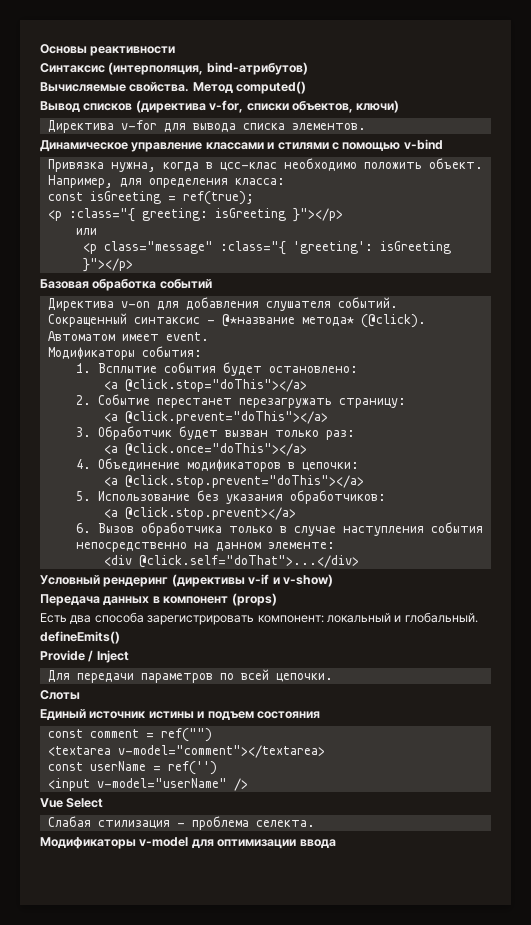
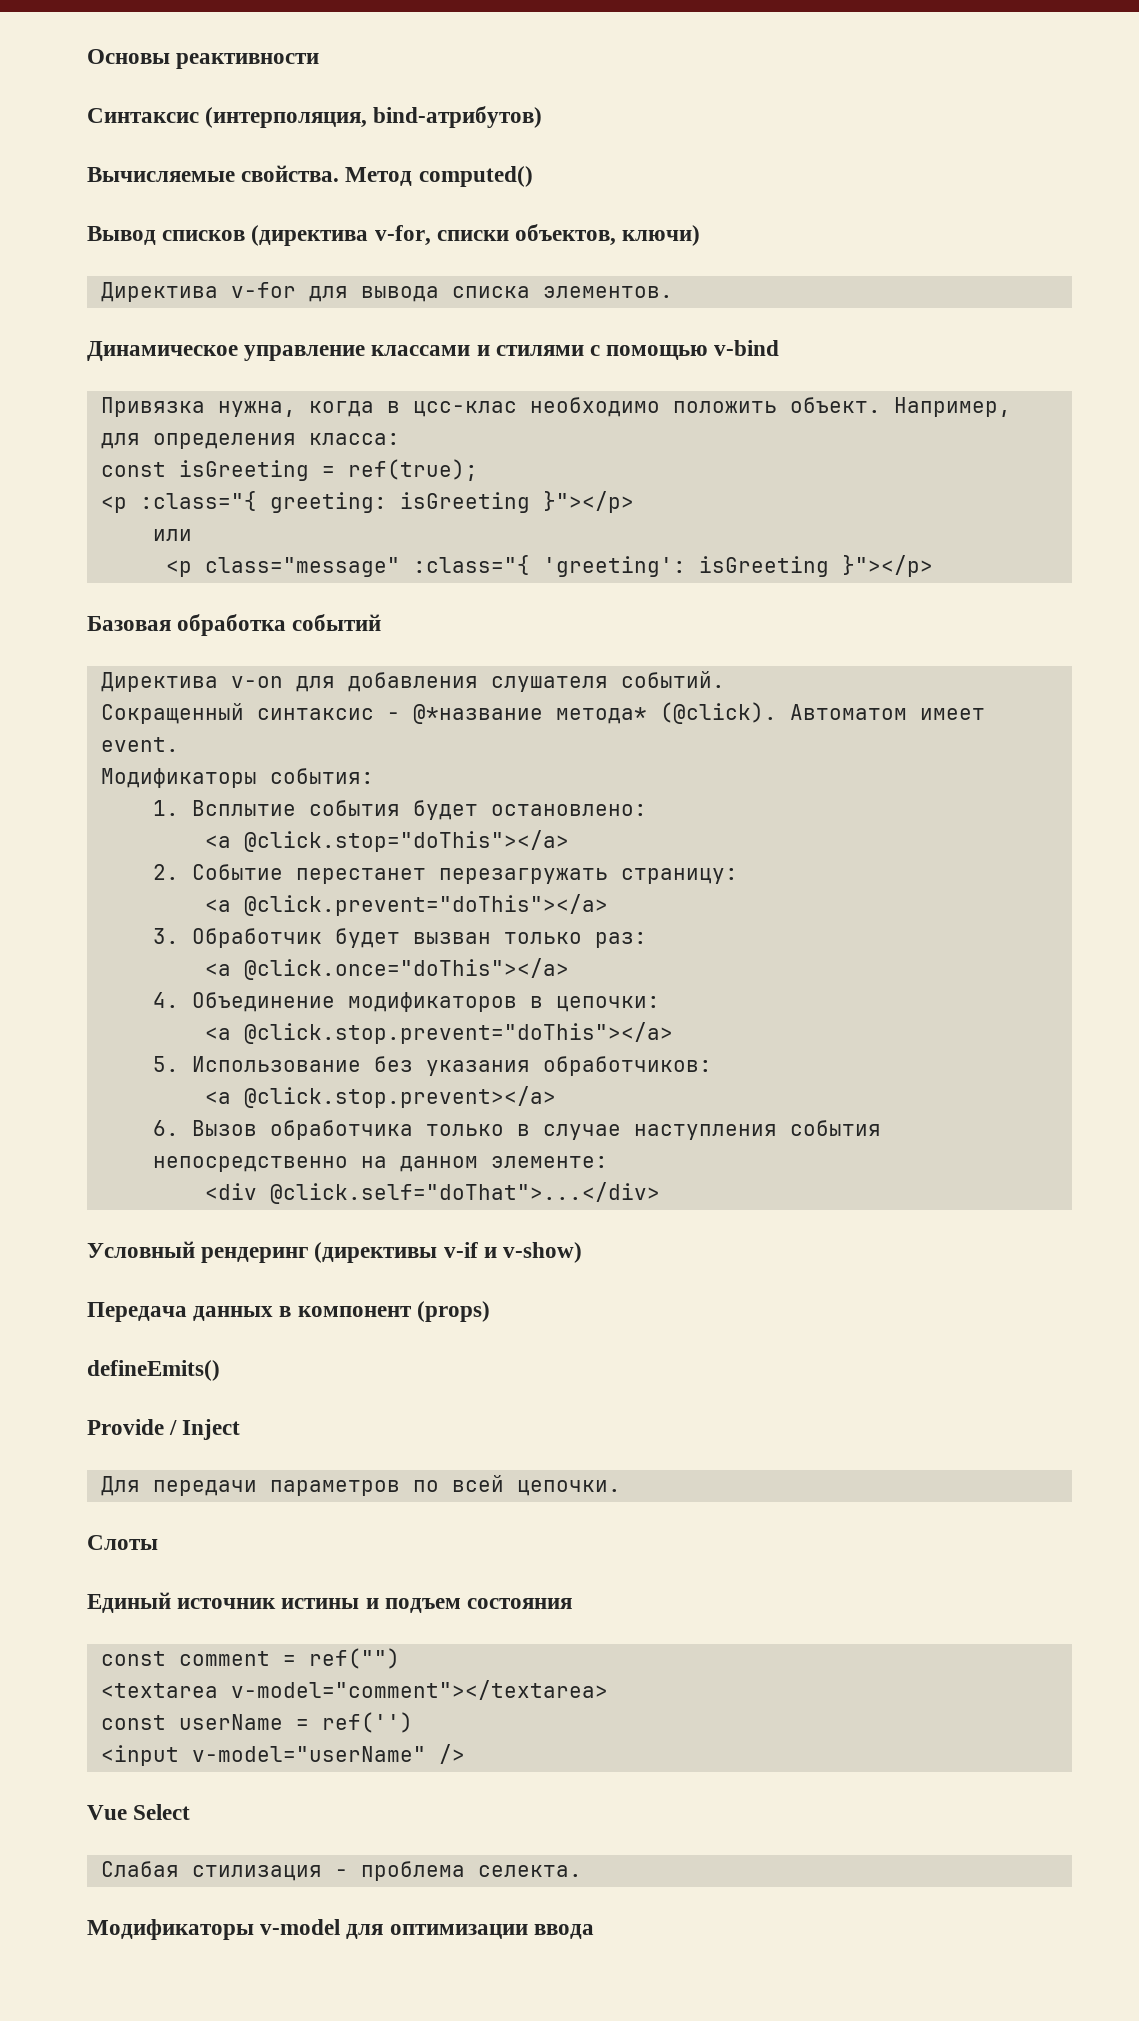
[40,612,478,625] // Есть два способа зарегистрировать компонент: локальный и глобальный. -> (490, 1311) none

